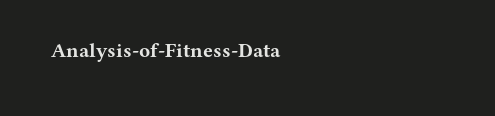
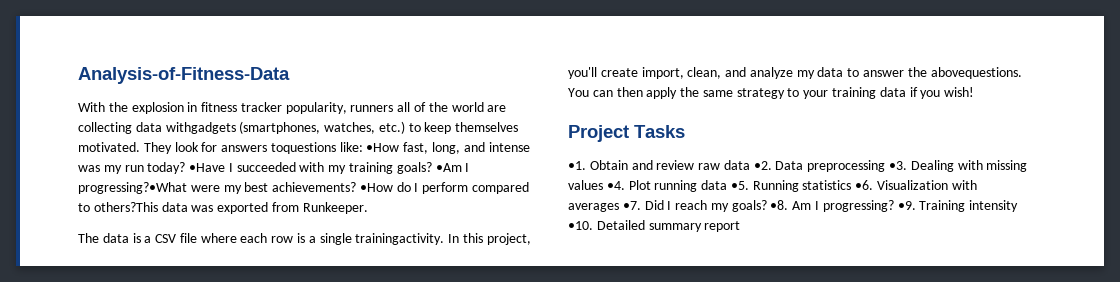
(281, 52) none -> [78,102,507,114] [78,121,519,134] [78,142,530,154] [78,162,470,174] [78,182,530,194] [78,202,368,214] [78,233,531,245] [568,67,1022,79] [568,87,975,99] [568,125,685,142] [568,160,1028,172] [568,180,977,192] [568,200,1019,212] [568,220,741,232] // With the explosion in fitness tracker popularity, runners all of the world are collecting data withgadgets (smartphones, watches, etc.) to keep themselves motivated. They look for answers toquestions like: •How fast, long, and intense was my run today? •Have I succeeded with my training goals? •Am I progressing?•What were my best achievements? •How do I perform compared to others?This data was exported from Runkeeper. // The data is a CSV file where each row is a single trainingactivity. In this project, you'll create import, clean, and analyze my data to answer the abovequestions. You can then apply the same strategy to your training data if you wish! // Project Tasks // •1. Obtain and review raw data •2. Data preprocessing •3. Dealing with missing values •4. Plot running data •5. Running statistics •6. Visualization with averages •7. Did I reach my goals? •8. Am I progressing? •9. Training intensity •10. Detailed summary report

